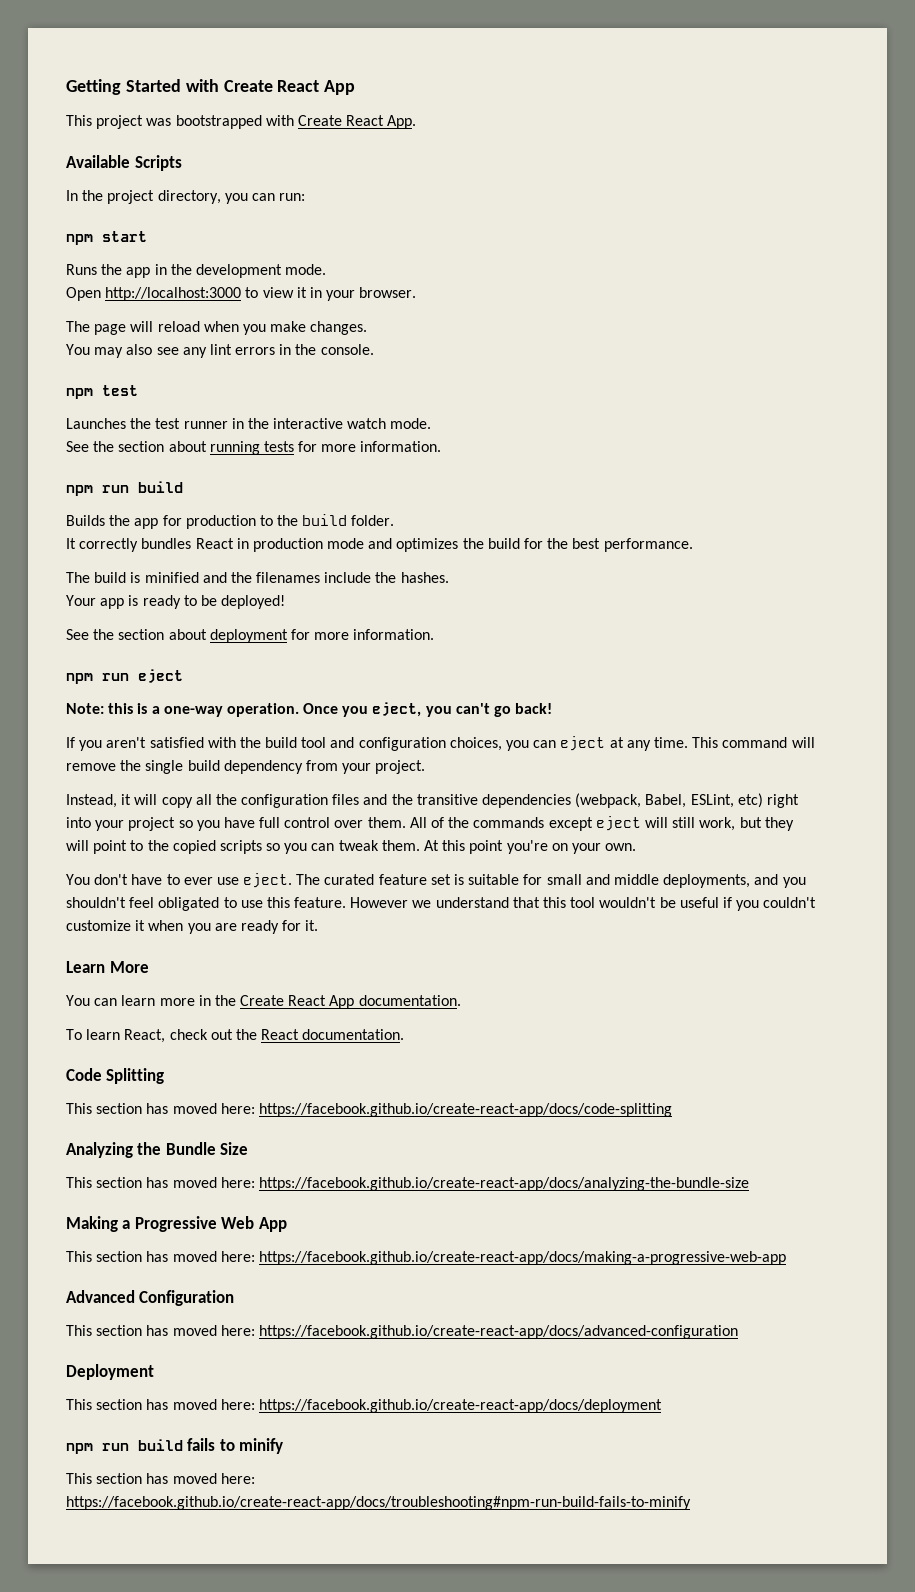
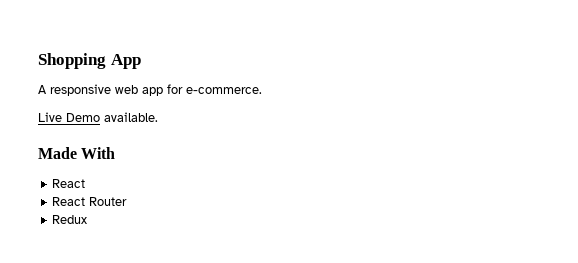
[66,79,356,95] [66,115,417,129] [66,155,182,171] [66,190,306,204] [66,231,147,245] [66,264,327,278] [66,287,417,301] [66,321,368,335] [66,344,374,358] [66,385,138,399] [66,418,432,429] [66,441,442,455] [66,481,183,496] [66,514,395,529] [66,538,693,552] [66,572,449,583] [66,595,286,609] [66,629,435,643] [66,669,183,684] [66,702,553,717] [66,736,815,751] [66,760,426,774] [66,793,799,808] [66,816,794,831] [66,840,637,854] [66,873,806,888] [66,897,817,911] [66,920,319,934] [66,961,149,973] [66,995,461,1009] [66,1029,405,1043] [66,1068,165,1084] [66,1103,672,1117] [66,1142,249,1158] [66,1177,749,1191] [66,1216,287,1232] [66,1251,786,1265] [66,1290,235,1306] [66,1325,738,1339] [66,1364,154,1380] [66,1399,662,1413] [66,1438,284,1454] [66,1473,255,1484] [66,1496,691,1510] Getting Started with Create React App // This project was bootstrapped with Create React App. // Available Scripts // In the project directory, you can run: // npm start // Runs the app in the development mode. // Open http://localhost:3000 to view it in your browser. // The page will reload when you make changes. // You may also see any lint errors in the console. // npm test // Launches the test runner in the interactive watch mode. // See the section about running tests for more information. // npm run build // Builds the app for production to the build folder. // It correctly bundles React in production mode and optimizes the build for the best performance. // The build is minified and the filenames include the hashes. // Your app is ready to be deployed! // See the section about deployment for more information. // npm run eject // Note: this is a one-way operation. Once you eject, you can't go back! // If you aren't satisfied with the build tool and configuration choices, you can eject at any time. This command will remove the single build dependency from your project. // Instead, it will copy all the configuration files and the transitive dependencies (webpack, Babel, ESLint, etc) right into your project so you have full control over them. All of the commands except eject will still work, but they will point to the copied scripts so you can tweak them. At this point you're on your own. // You don't have to ever use eject. The curated feature set is suitable for small and middle deployments, and you shouldn't feel obligated to use this feature. However we understand that this tool wouldn't be useful if you couldn't customize it when you are ready for it. // Learn More // You can learn more in the Create React App documentation. // To learn React, check out the React documentation. // Code Splitting // This section has moved here: https://facebook.github.io/create-react-app/docs/code-splitting // Analyzing the Bundle Size // This section has moved here: https://facebook.github.io/create-react-app/docs/analyzing-the-bundle-size // Making a Progressive Web App // This section has moved here: https://facebook.github.io/create-react-app/docs/making-a-progressive-web-app // Advanced Configuration // This section has moved here: https://facebook.github.io/create-react-app/docs/advanced-configuration // Deployment // This section has moved here: https://facebook.github.io/create-react-app/docs/deployment // npm run build fails to minify // This section has moved here: https://facebook.github.io/create-react-app/docs/troubleshooting#npm-run-build-fails-to-minify -> [38,53,141,69] [38,84,262,96] [38,112,158,122] [38,147,116,159] [52,179,86,188] [52,197,128,206] [52,215,88,224] Shopping App // A responsive web app for e-commerce. // Live Demo available. // Made With // React // React Router // Redux

